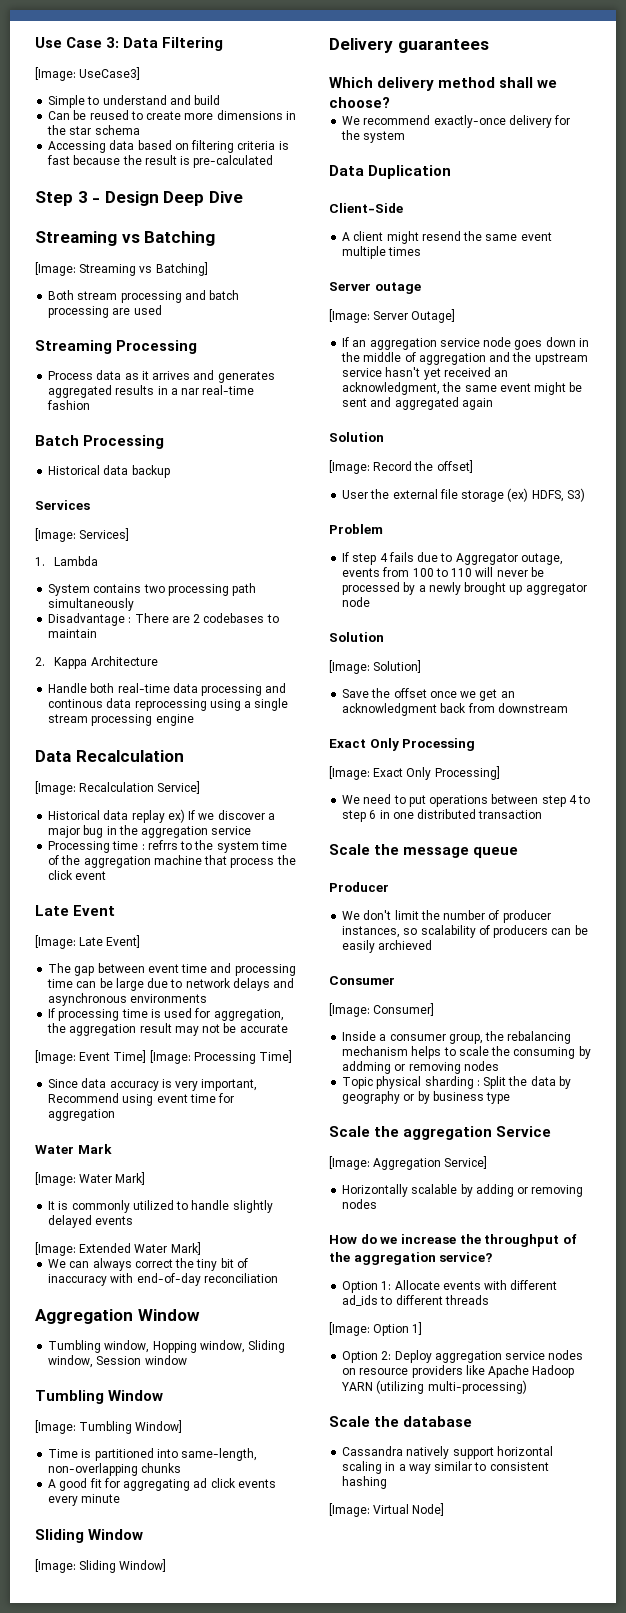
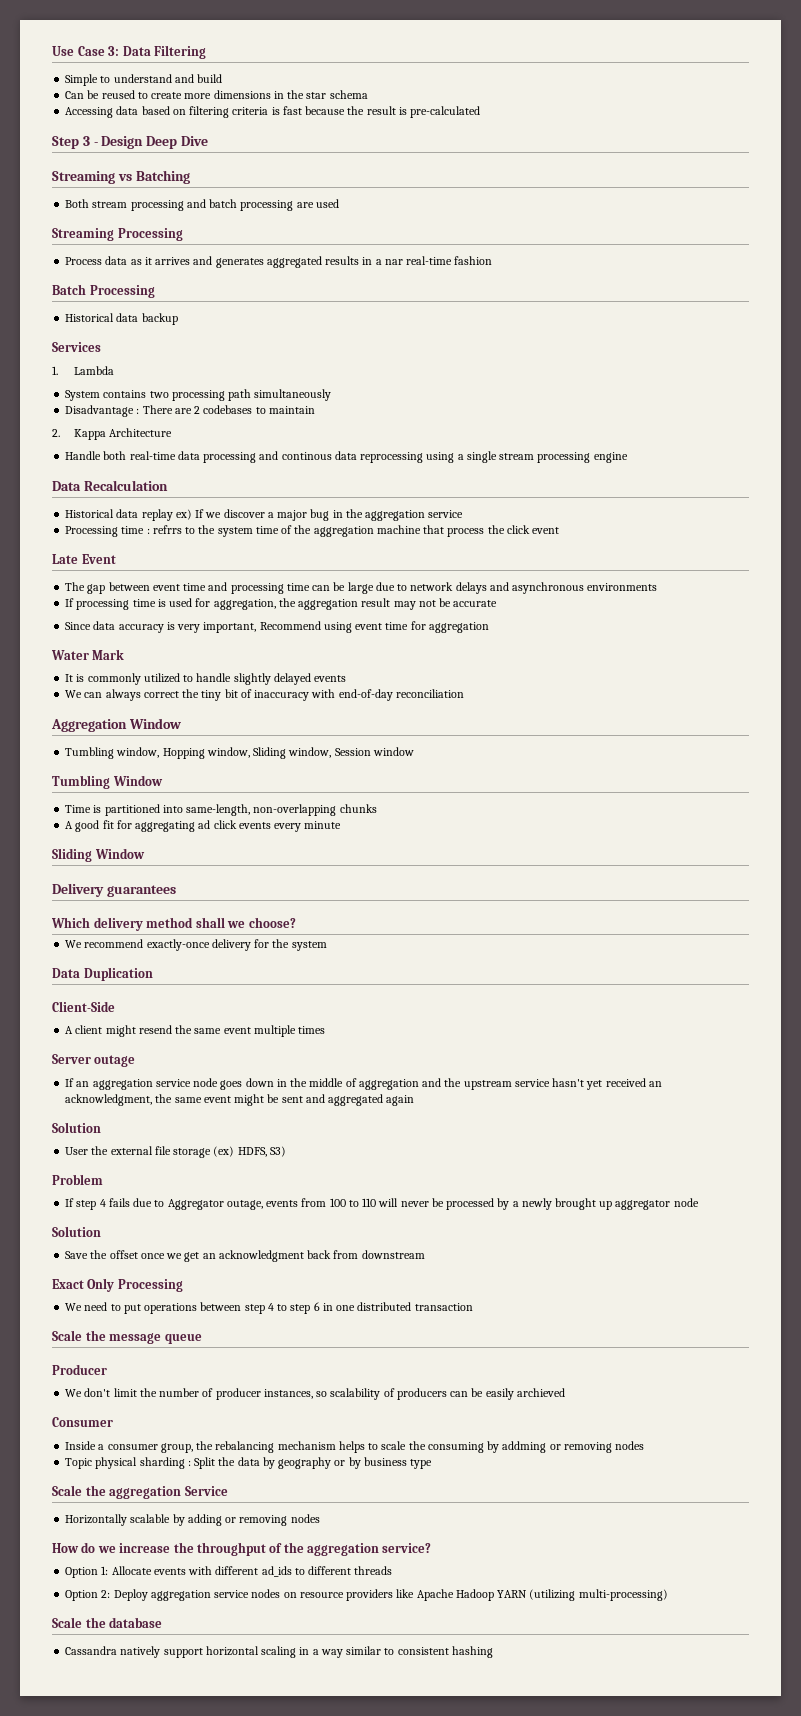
[35,67,141,81] // [Image: UseCase3] -> (207, 52) none
[35,262,208,276] // [Image: Streaming vs Batching] -> (190, 177) none
[35,528,130,542] // [Image: Services] -> (101, 347) none
[35,781,201,795] // [Image: Recalculation Service] -> (168, 485) none
[35,935,141,949] // [Image: Late Event] -> (116, 559) none
[35,1050,293,1064] // [Image: Event Time] [Image: Processing Time] -> (498, 603) none
[35,1172,146,1186] // [Image: Water Mark] -> (125, 654) none
[35,1242,201,1256] // [Image: Extended Water Mark] -> (347, 678) none
[35,1420,183,1434] // [Image: Tumbling Window] -> (163, 780) none
[35,1559,167,1573] // [Image: Sliding Window] -> (145, 853) none
[329,309,456,323] // [Image: Server Outage] -> (136, 1061) none
[329,460,473,474] // [Image: Record the offset] -> (101, 1127) none
[329,660,422,674] // [Image: Solution] -> (101, 1231) none
[329,766,500,780] // [Image: Exact Only Processing] -> (183, 1285) none
[329,1003,435,1017] // [Image: Consumer] -> (113, 1422) none
[329,1156,488,1170] // [Image: Aggregation Service] -> (228, 1491) none
[329,1322,423,1336] // [Image: Option 1] -> (393, 1570) none
[329,1503,445,1517] // [Image: Virtual Node] -> (493, 1652) none

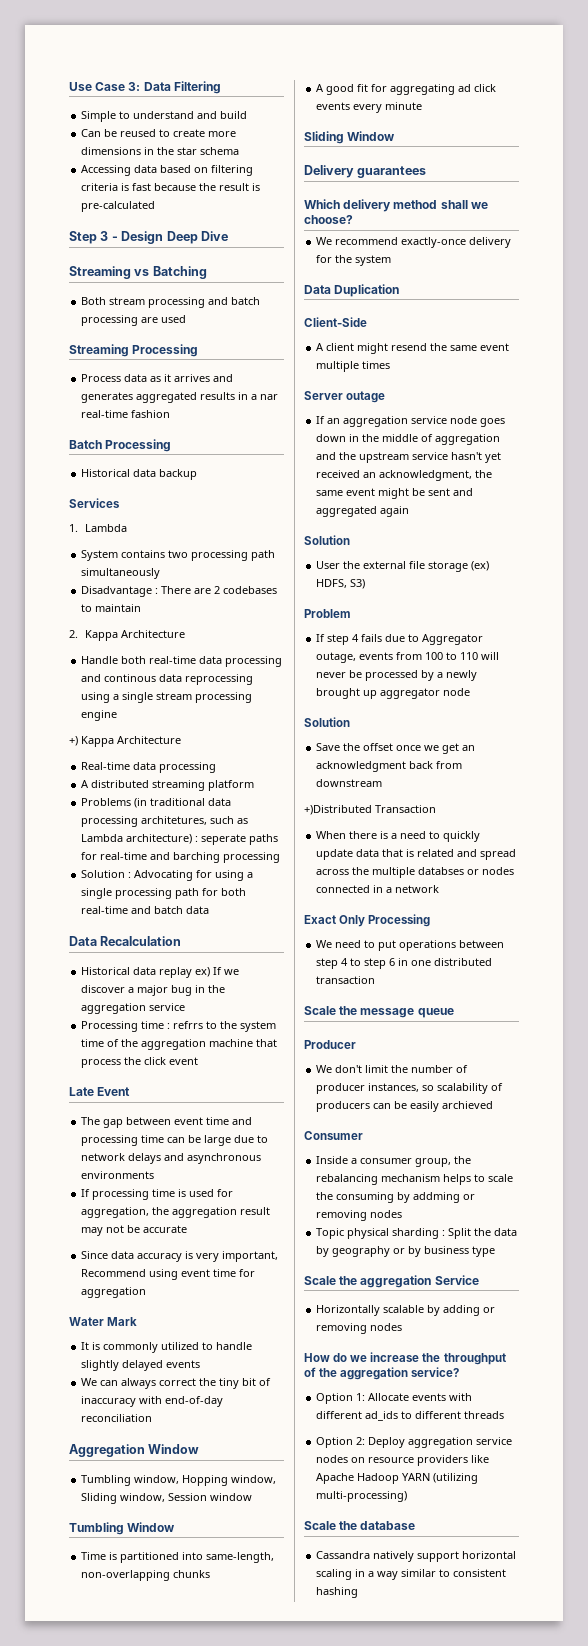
(628, 457) none -> [69,736,181,747] [81,762,217,773] [81,780,255,791] [81,798,232,808] [81,816,249,827] [81,834,279,845] [81,852,281,863] [81,870,254,881] [81,888,247,899] [81,906,210,914] // +) Kappa Architecture // Real-time data processing // A distributed streaming platform // Problems (in traditional data processing architetures, such as Lambda architecture) : seperate paths for real-time and barching processing // Solution : Advocating for using a single processing path for both real-time and batch data
(425, 1254) none -> [304,805,436,815] [316,831,481,842] [316,849,517,860] [316,867,515,878] [316,885,440,893] // +)Distributed Transaction // When there is a need to quickly update data that is related and spread across the multiple databses or nodes connected in a network

